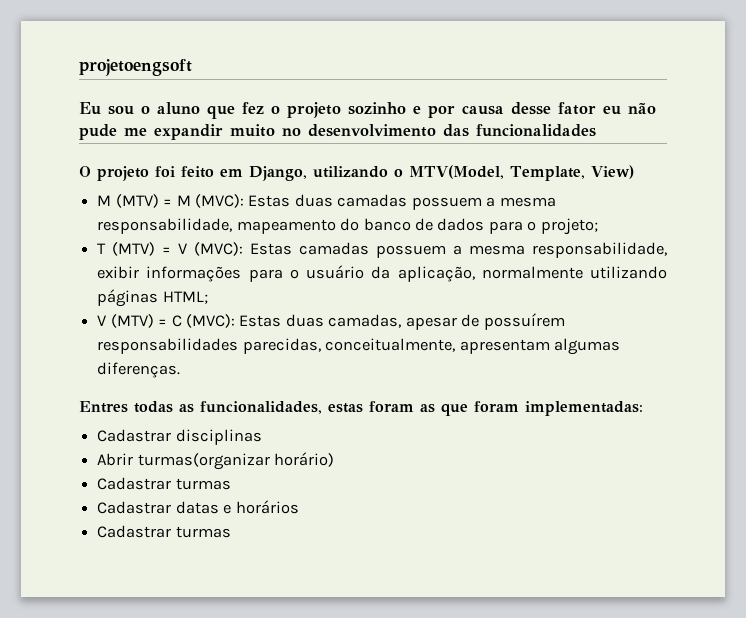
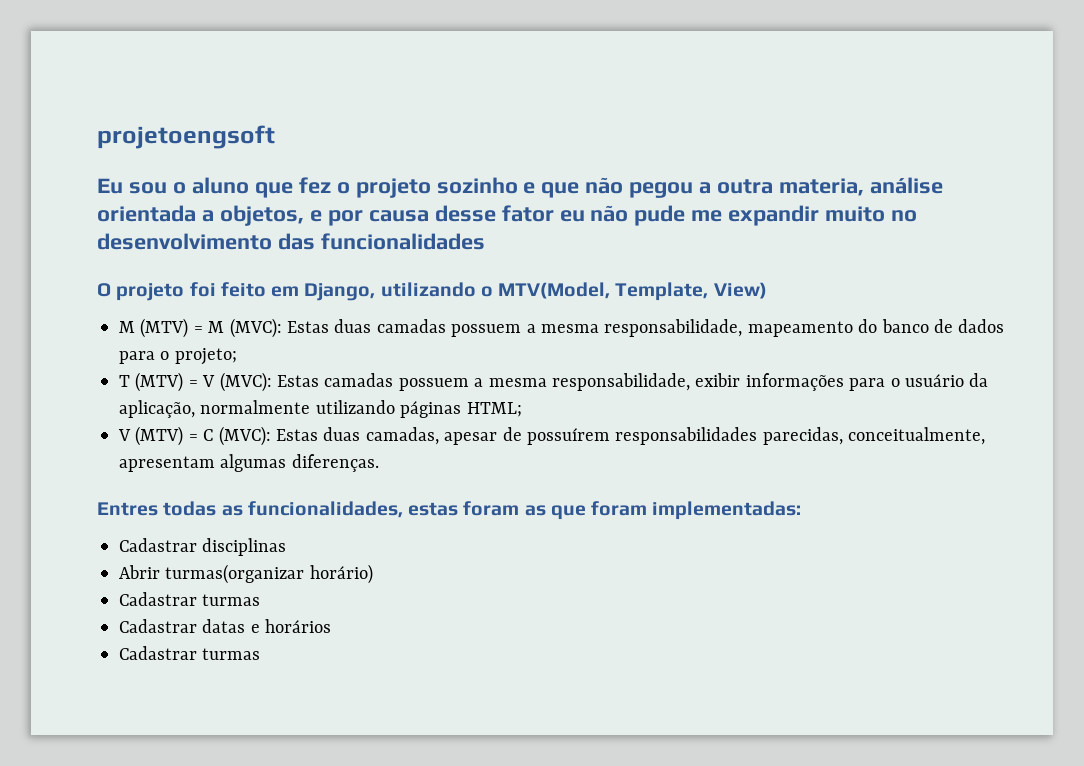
(421, 110) none -> [541,177,944,198] [97,205,322,226] que não pegou a outra materia, análise orientada a objetos, e

